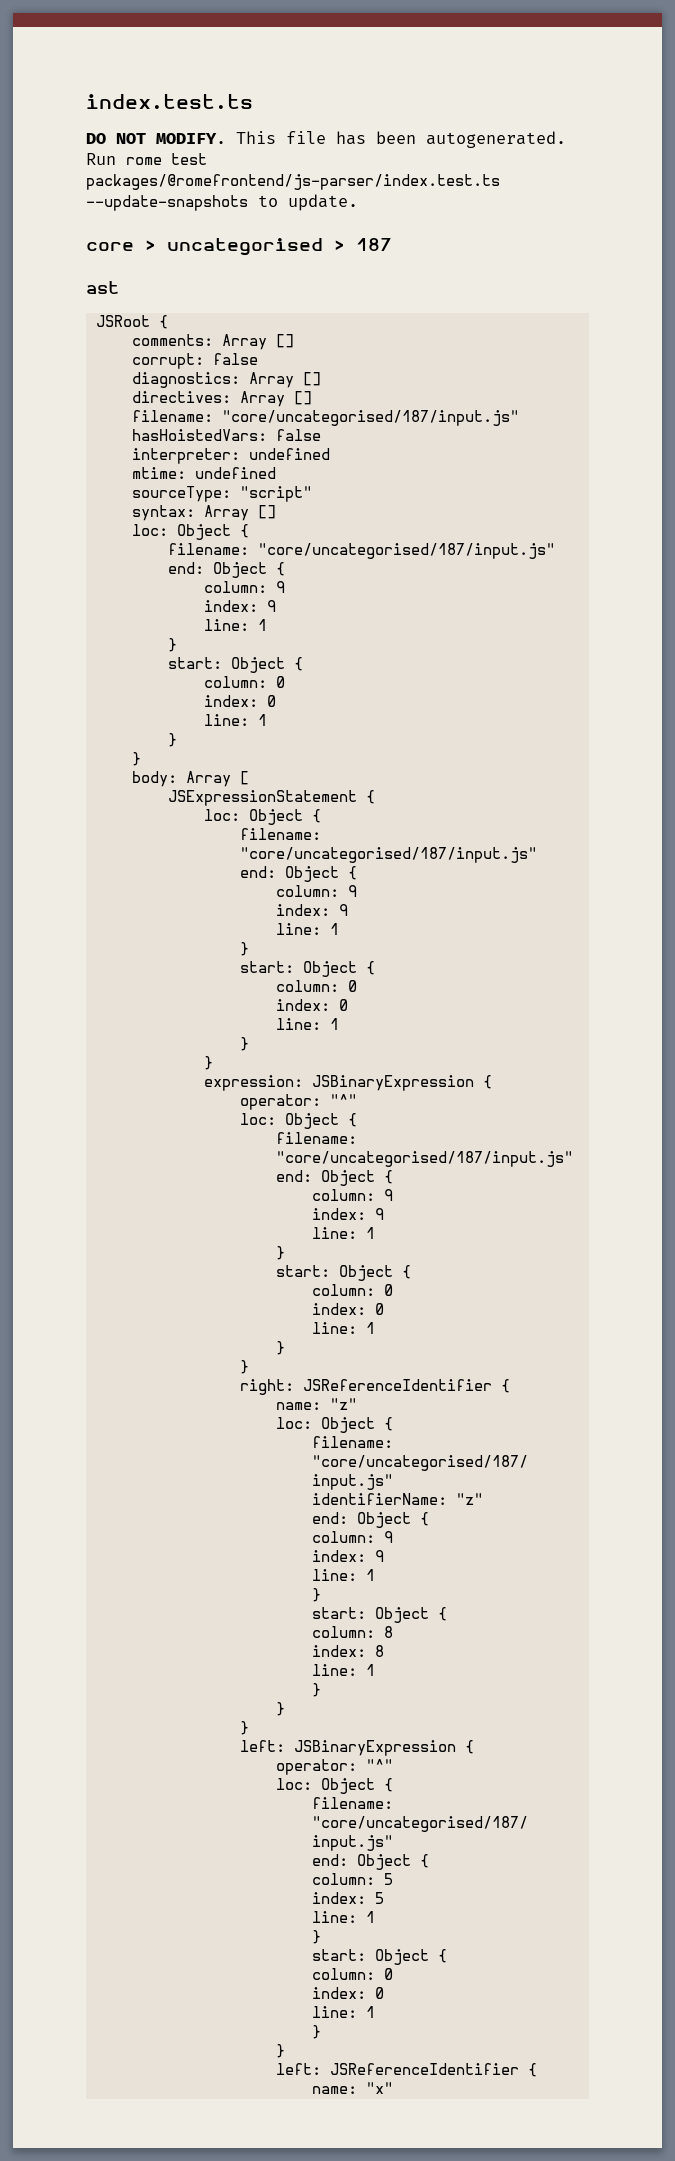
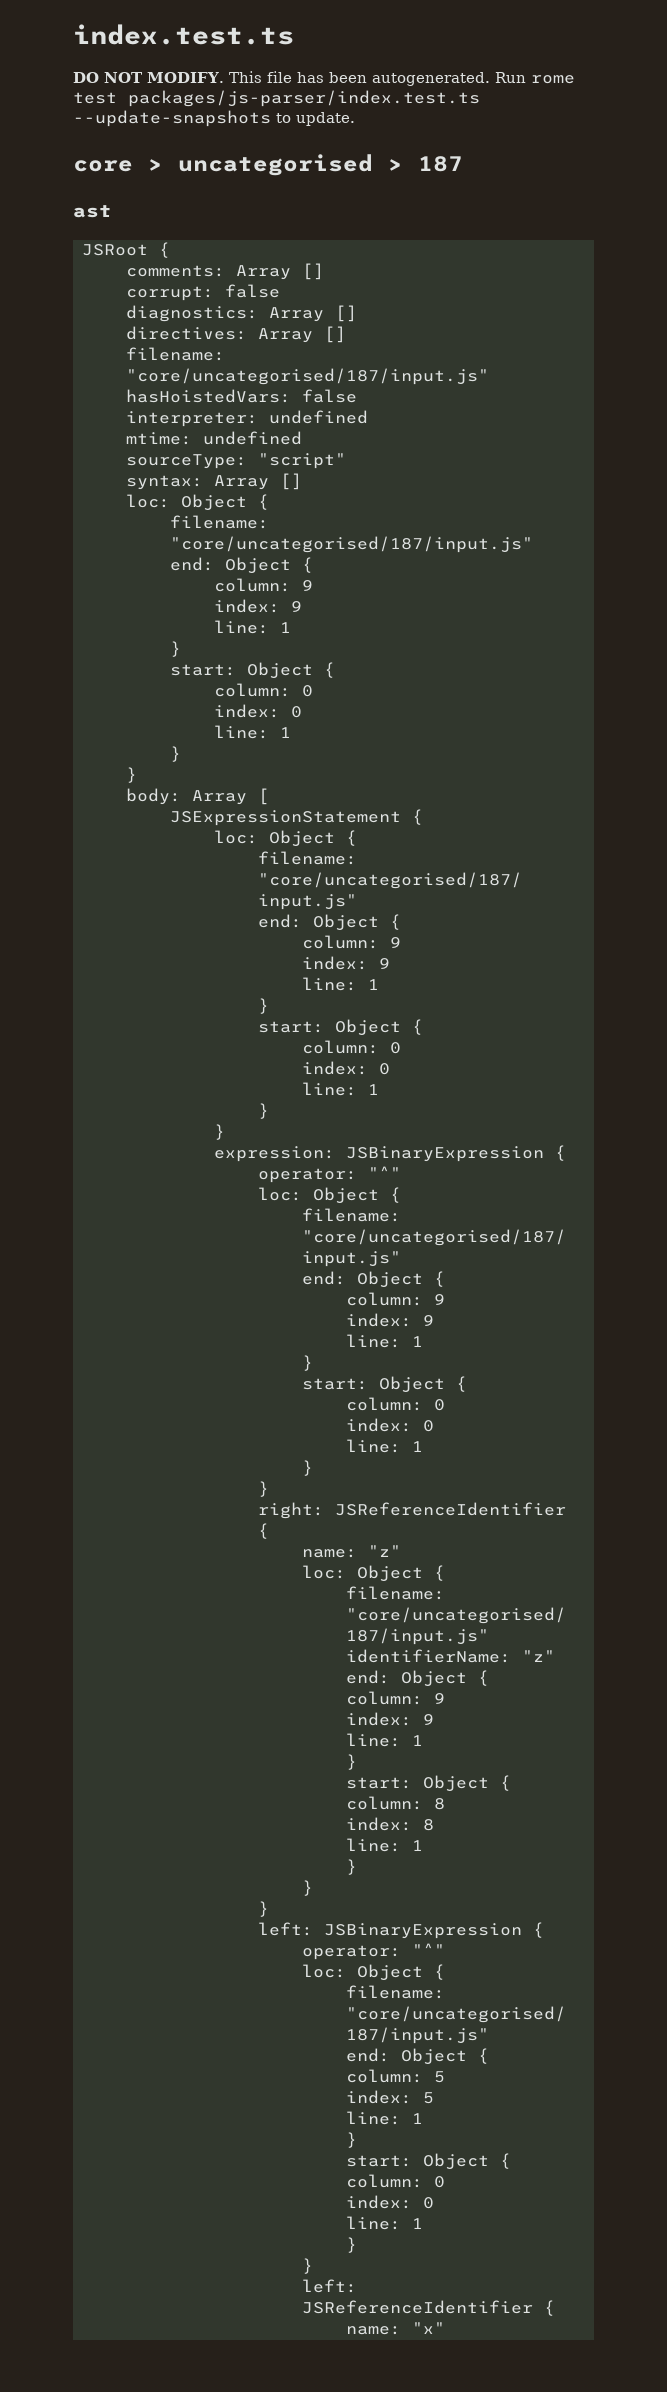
[86,174,500,190] packages/@romefrontend/js-parser/index.test.ts -> [128,90,480,107] packages/js-parser/index.test.ts

